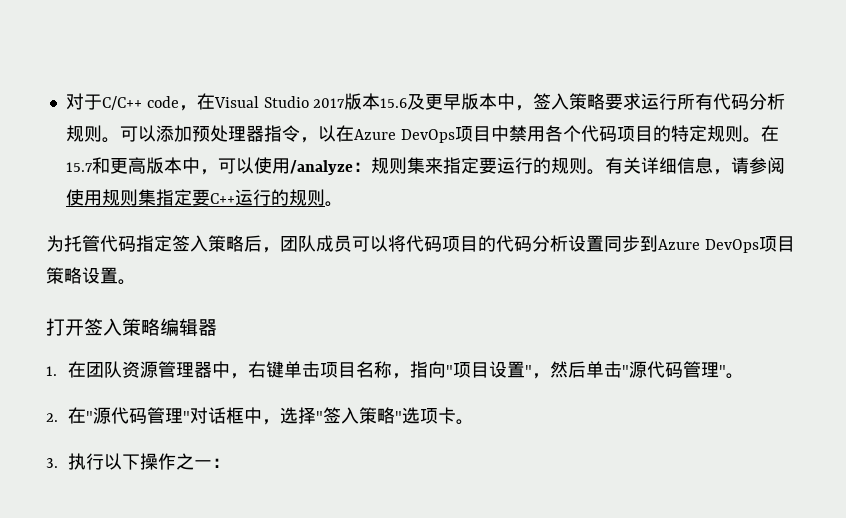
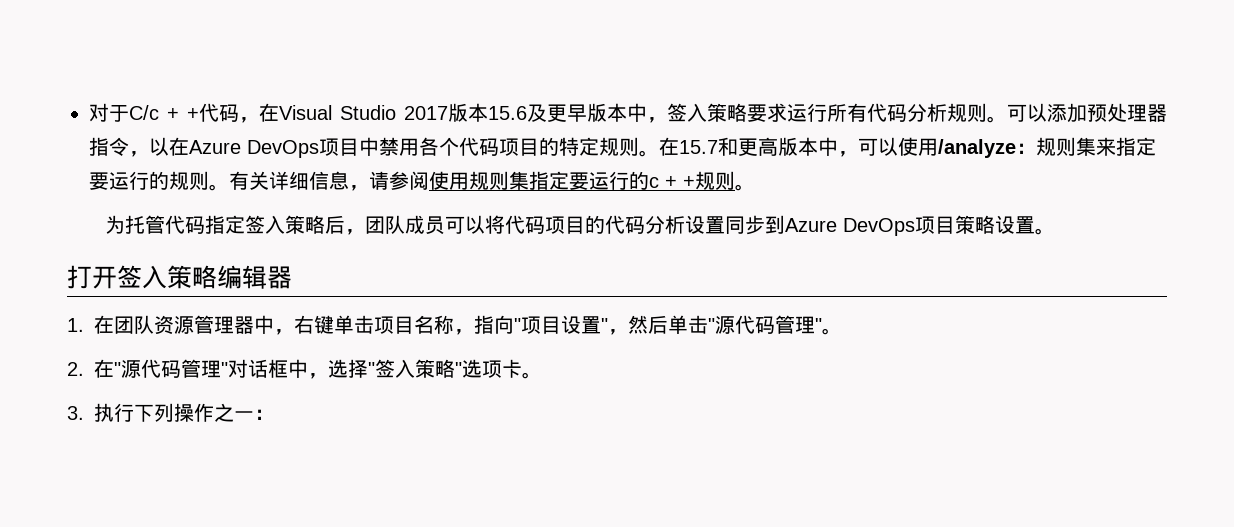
[101,96,179,110] C/C++ code -> [129,103,239,122] C/c + +代码
[209,189,289,206] C++运行的 -> [589,171,695,190] 运行的c + +
[104,453,141,470] 以下 -> [134,403,174,422] 下列

